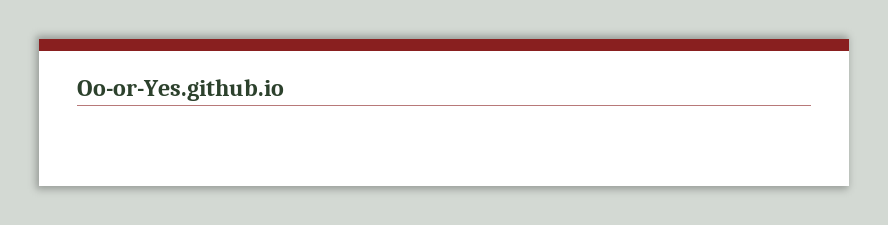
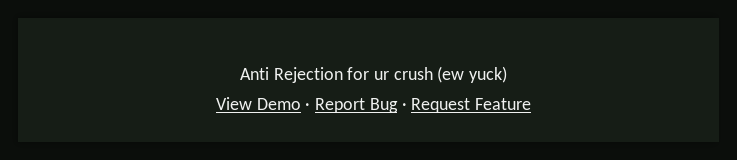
[77,79,284,101] Oo-or-Yes.github.io -> [239,66,508,83] [215,97,532,113] Anti Rejection for ur crush (ew yuck) // View Demo · Report Bug · Request Feature

